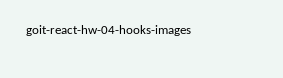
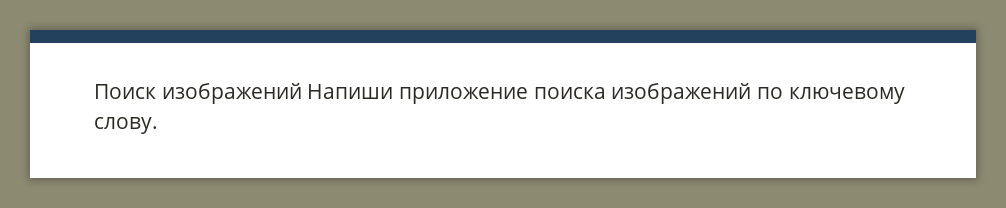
[26,25,191,36] goit-react-hw-04-hooks-images -> [94,83,905,104] [94,117,158,134] Поиск изображений Напиши приложение поиска изображений по ключевому слову.

